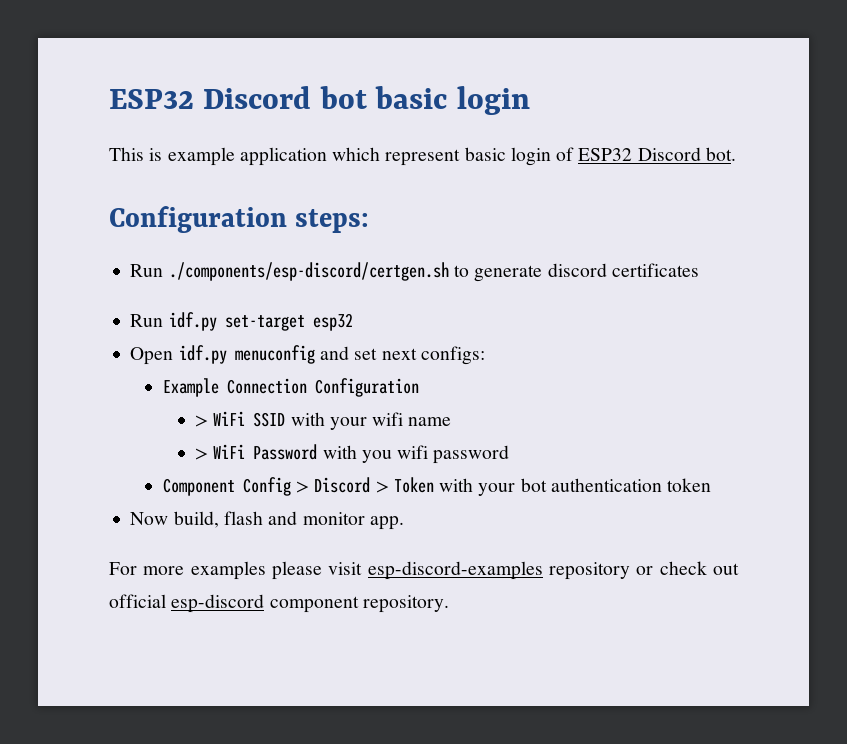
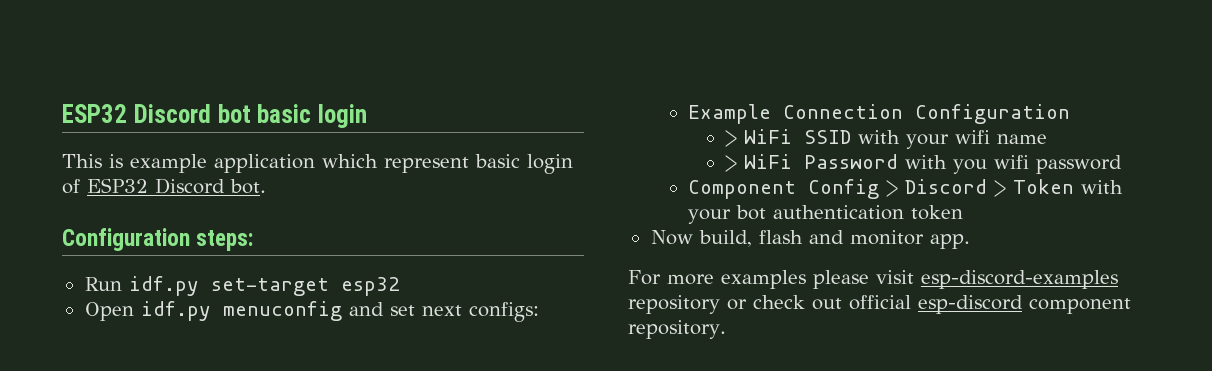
[130,262,699,282] // Run ./components/esp-discord/certgen.sh to generate discord certificates -> (254, 240) none

